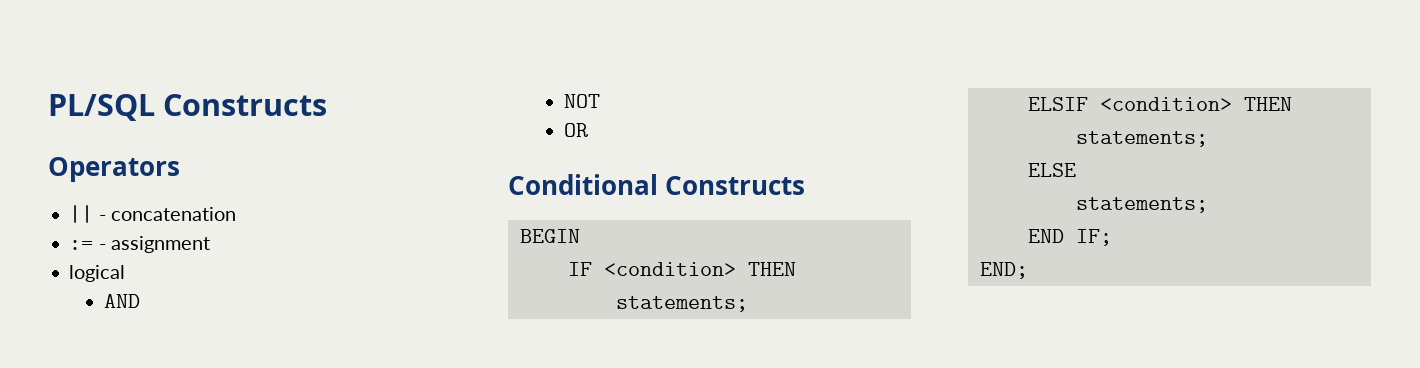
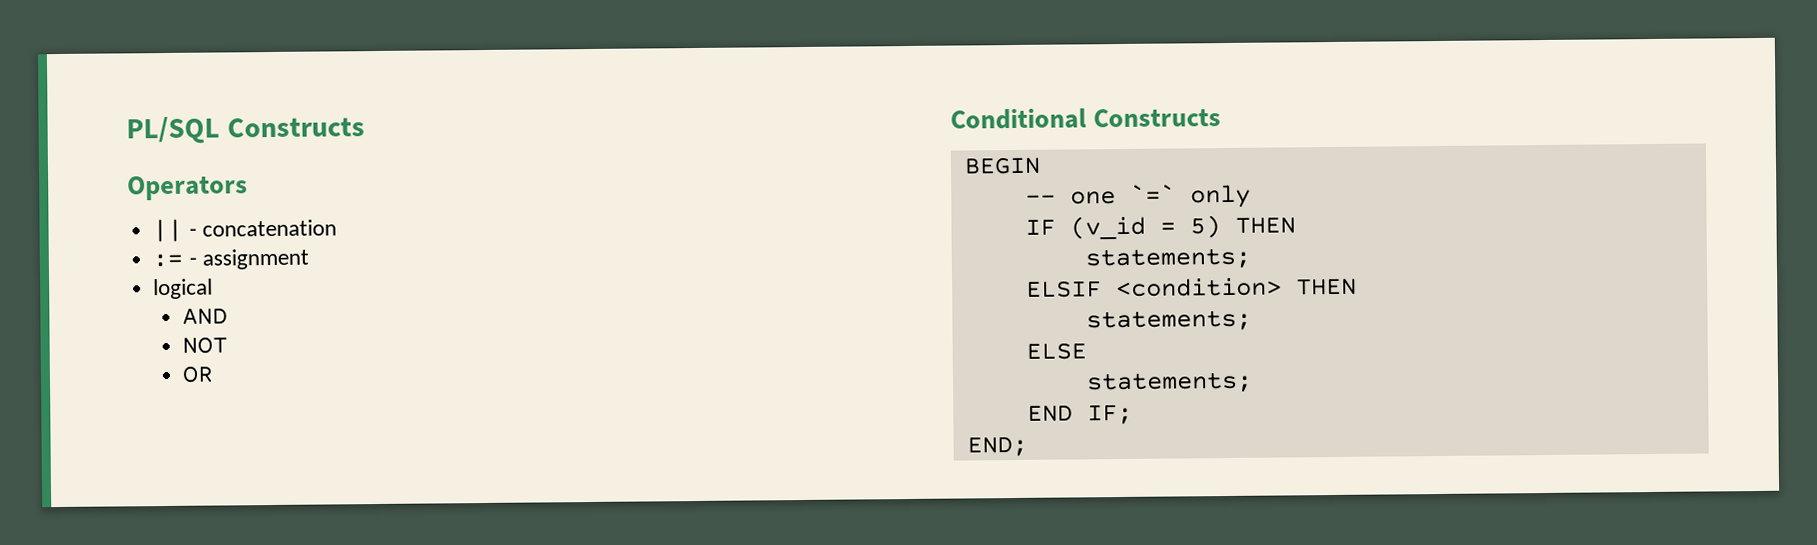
[567,262,736,276] IF <condition> -> [1024,184,1251,209] [1024,215,1221,240] -- one `=` only // IF (v_id = 5)

